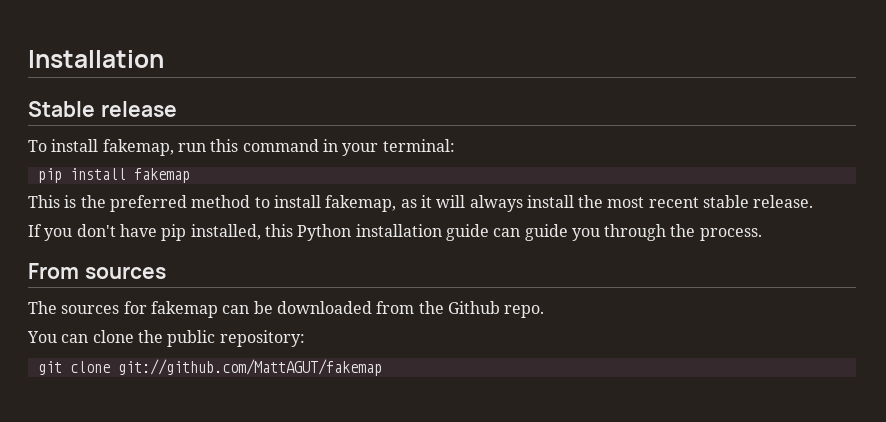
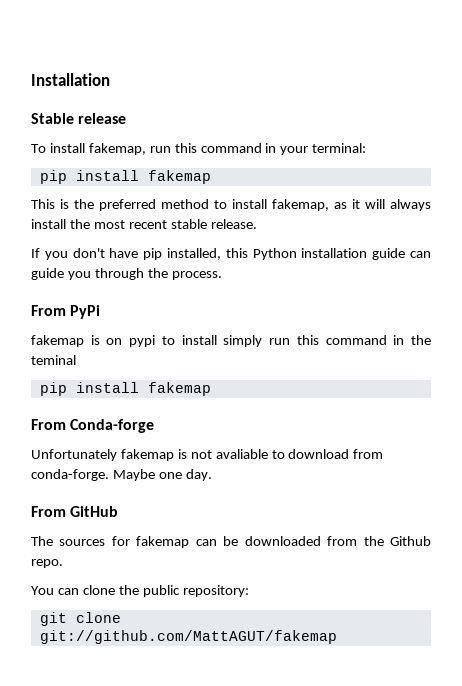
[84,266,166,279] sources -> [70,305,101,319] [31,335,432,347] [31,355,76,365] [39,382,211,396] [31,419,155,433] [31,449,384,461] [31,469,212,481] [31,506,119,517] PyPi // fakemap is on pypi to install simply run this command in the teminal // pip install fakemap // From Conda-forge // Unfortunately fakemap is not avaliable to download from conda-forge. Maybe one day. // From GitHub

